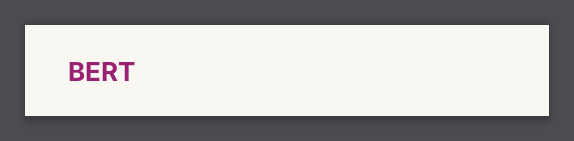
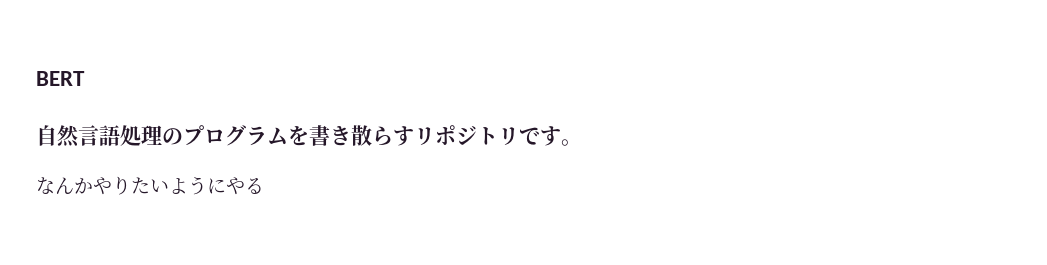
(135, 71) none -> [36,125,582,148] [36,176,264,195] // 自然言語処理のプログラムを書き散らすリポジトリです。 // なんかやりたいようにやる

